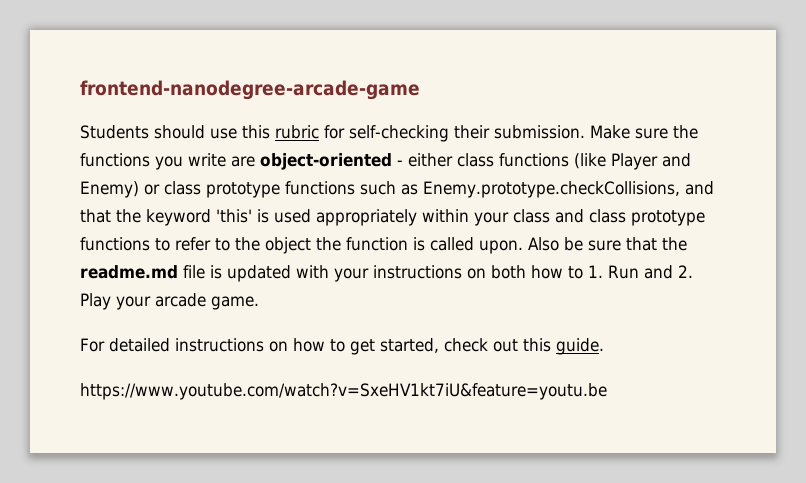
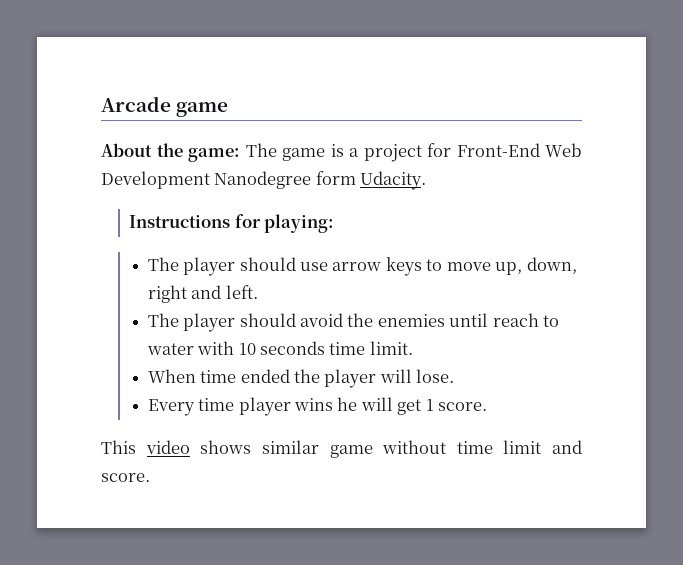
[80,80,420,100] [80,125,698,142] [80,153,691,170] [80,181,714,198] [80,209,705,226] [80,237,687,254] [80,265,693,282] [80,293,259,310] [80,338,604,355] [80,383,607,400] frontend-nanodegree-arcade-game // Students should use this rubric for self-checking their submission. Make sure the functions you write are object-oriented - either class functions (like Player and Enemy) or class prototype functions such as Enemy.prototype.checkCollisions, and that the keyword 'this' is used appropriately within your class and class prototype functions to refer to the object the function is called upon. Also be sure that the readme.md file is updated with your instructions on both how to 1. Run and 2. Play your arcade game. // For detailed instructions on how to get started, check out this guide. // https://www.youtube.com/watch?v=SxeHV1kt7iU&feature=youtu.be -> [101,96,229,117] [101,143,582,162] [101,171,427,190] [129,214,335,233] [147,257,577,276] [147,285,258,303] [147,313,560,332] [146,341,413,355] [147,369,455,388] [147,397,488,416] [101,440,582,458] [101,473,150,482] Arcade game // About the game: The game is a project for Front-End Web Development Nanodegree form Udacity. // Instructions for playing: // The player should use arrow keys to move up, down, right and left. // The player should avoid the enemies until reach to water with 10 seconds time limit. // When time ended the player will lose. // Every time player wins he will get 1 score. // This video shows similar game without time limit and score.

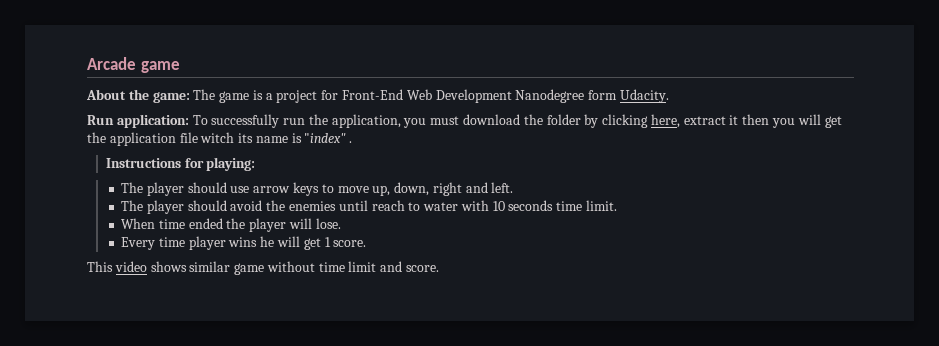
(427, 180) none -> [87,114,842,128] [87,132,353,146] // Run application: To successfully run the application, you must download the folder by clicking here, extract it then you will get the application file witch its name is "index" .

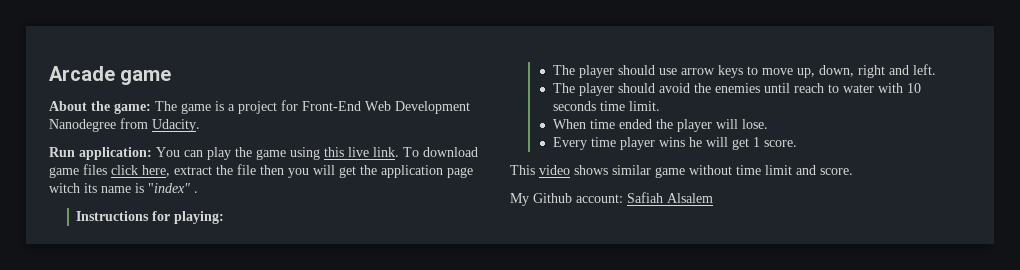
[588,90,618,100] form -> [120,118,148,129] from
[192,114,739,128] To successfully run the application, you must download the folder by clicking here, extract it -> [156,147,478,160] [49,164,256,178] You can play the game using this live link. To download game files click here, extract the file
[179,132,198,143] file -> [447,167,473,178] page
(440, 268) none -> [510,192,713,206] // My Github account: Safiah Alsalem

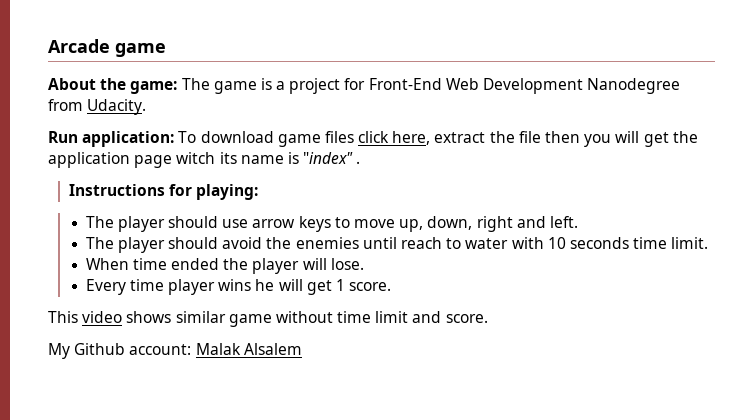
[156,147,399,160] You can play the game using this live link. -> (175, 139) none
[627,192,663,203] Safiah -> [195,343,241,355] Malak

